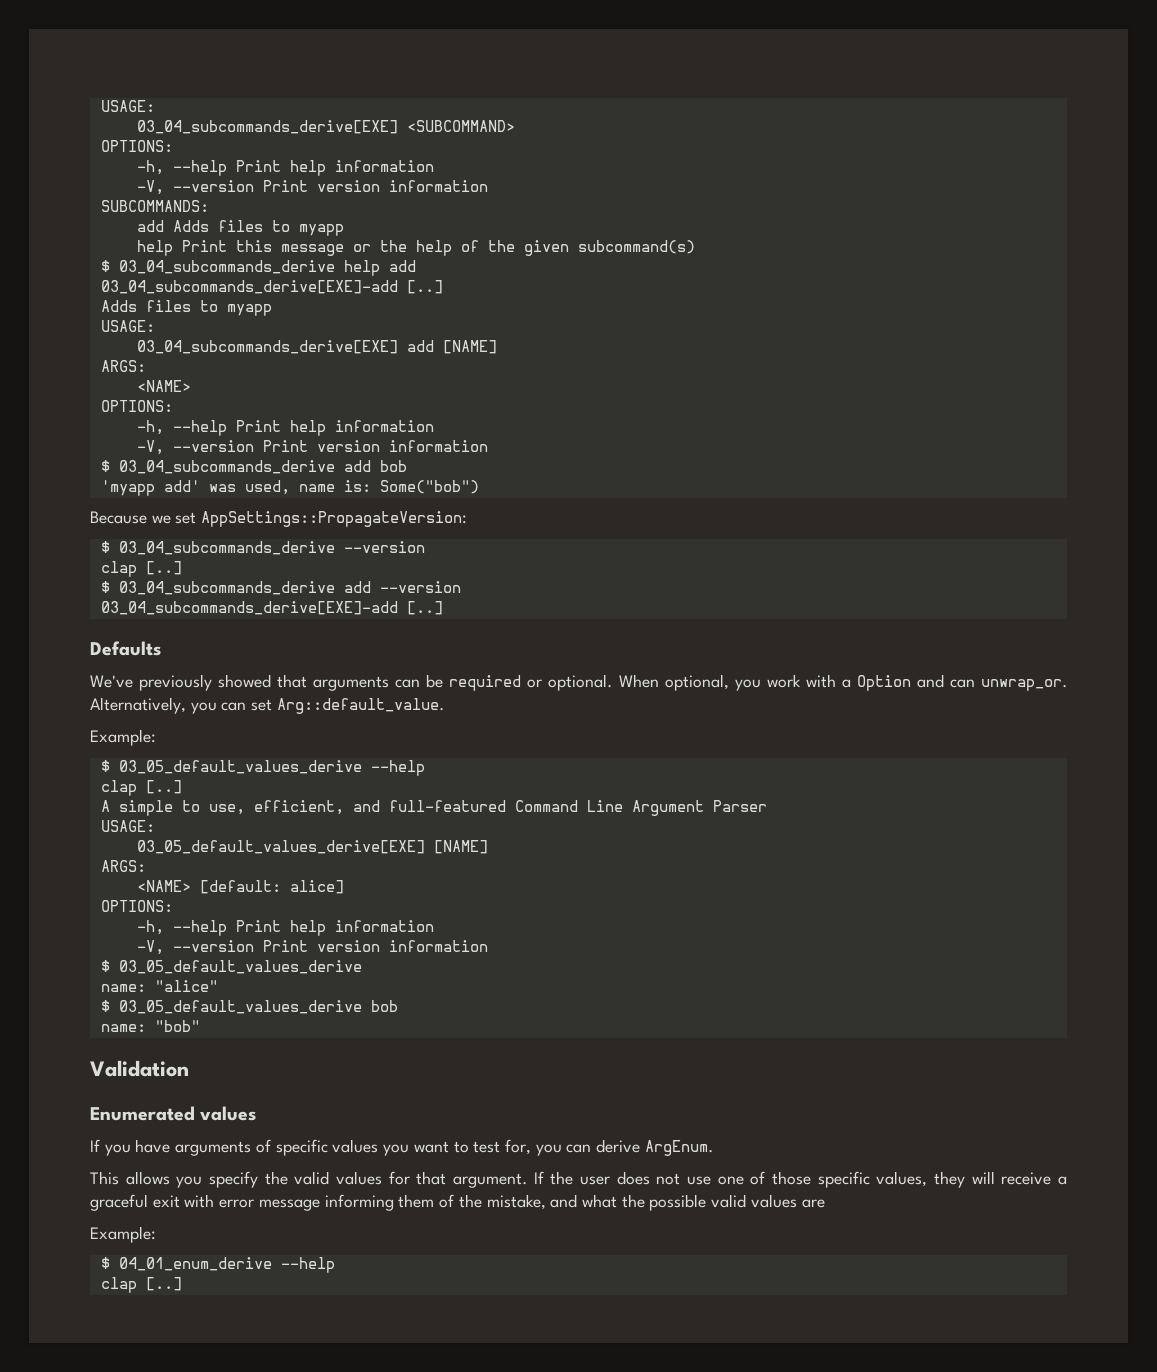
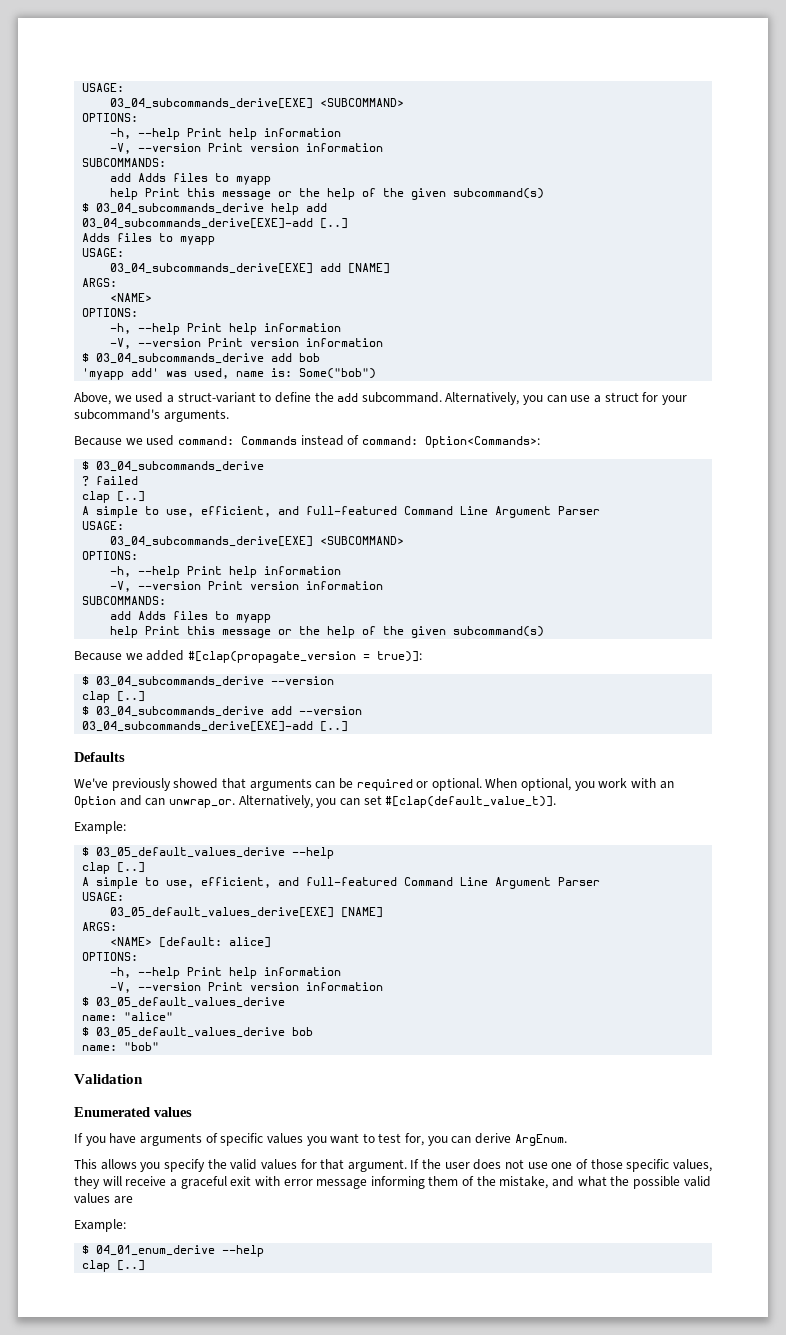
[90,511,468,527] Because we set AppSettings::PropagateVersion: -> [74,392,687,405] [74,409,229,422] [74,435,540,448] [82,461,265,472] [82,476,139,486] [82,491,146,503] [82,506,601,518] [82,521,125,530] [110,536,405,547] [82,551,139,560] [110,566,342,578] [110,581,384,592] [82,596,167,605] [110,611,272,623] [110,626,545,638] [74,650,422,663] Above, we used a struct-variant to define the add subcommand. Alternatively, you can use a struct for your subcommand's arguments. // Because we used command: Commands instead of command: Option<Commands>: // $ 03_04_subcommands_derive // ? failed // clap [..] // A simple to use, efficient, and full-featured Command Line Argument Parser // USAGE: // 03_04_subcommands_derive[EXE] <SUBCOMMAND> // OPTIONS: // -h, --help Print help information // -V, --version Print version information // SUBCOMMANDS: // add Adds files to myapp // help Print this message or the help of the given subcommand(s) // Because we added #[clap(propagate_version = true)]:
[841,679,851,688] a -> [659,781,674,789] an
[276,698,444,714] Arg::default_value. -> [385,796,557,808] #[clap(default_value_t)].

